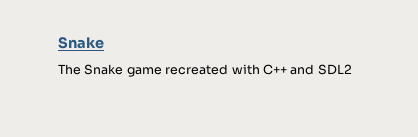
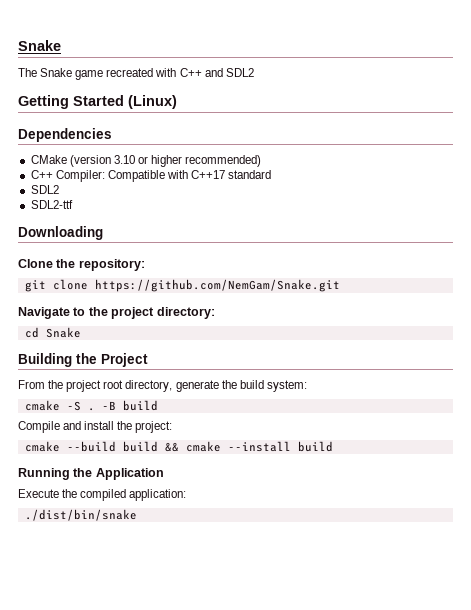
(352, 69) none -> [18,95,177,109] [18,128,112,142] [30,155,262,167] [30,170,272,182] [30,185,59,194] [30,200,73,209] [18,226,103,240] [18,259,145,271] [24,279,340,292] [18,307,215,319] [24,327,81,338] [18,353,148,367] [18,380,307,392] [24,400,158,411] [18,421,173,433] [24,441,333,452] [18,468,164,480] [18,489,187,501] [24,509,137,521] // Getting Started (Linux) // Dependencies // CMake (version 3.10 or higher recommended) // C++ Compiler: Compatible with C++17 standard // SDL2 // SDL2-ttf // Downloading // Clone the repository: // git clone https://github.com/NemGam/Snake.git // Navigate to the project directory: // cd Snake // Building the Project // From the project root directory, generate the build system: // cmake -S . -B build // Compile and install the project: // cmake --build build && cmake --install build // Running the Application // Execute the compiled application: // ./dist/bin/snake

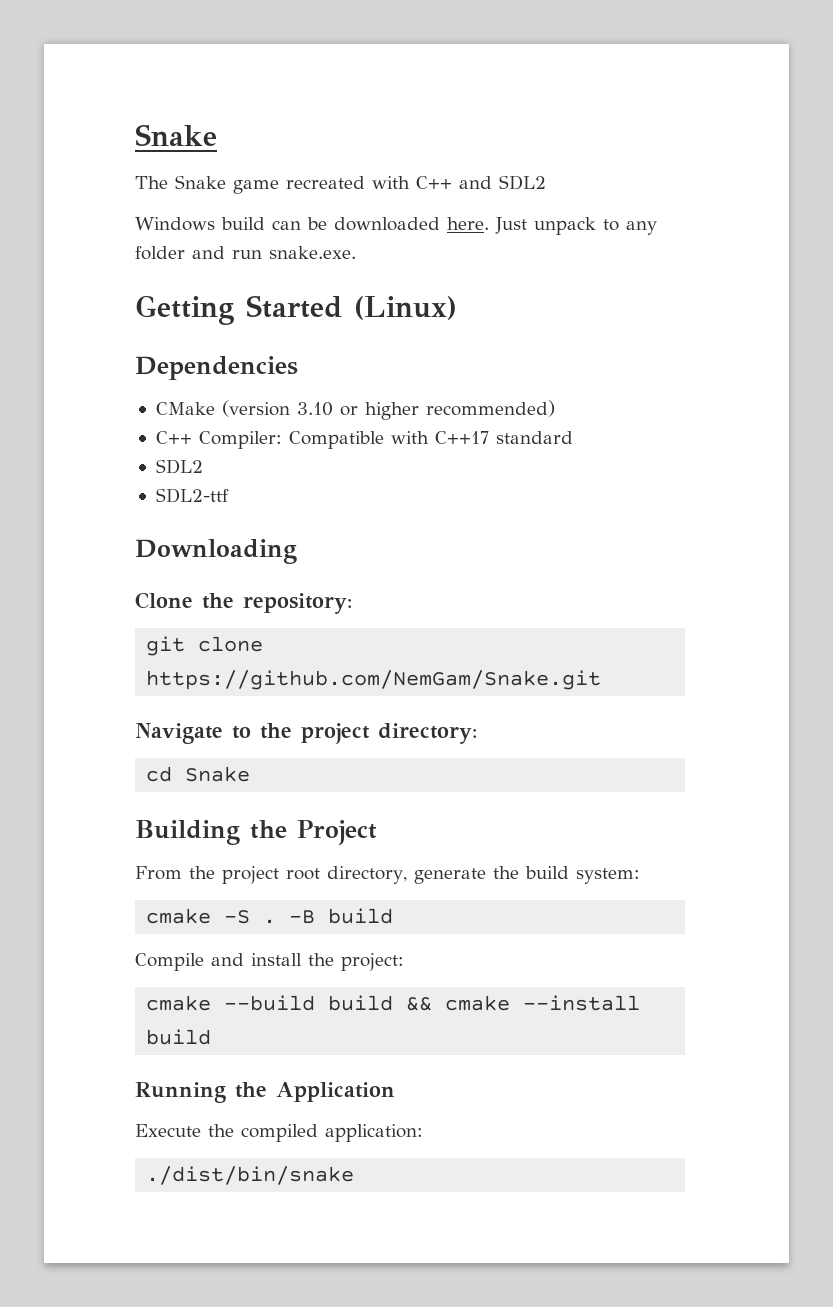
(254, 72) none -> [135,217,657,235] [135,246,356,260] // Windows build can be downloaded here. Just unpack to any folder and run snake.exe.

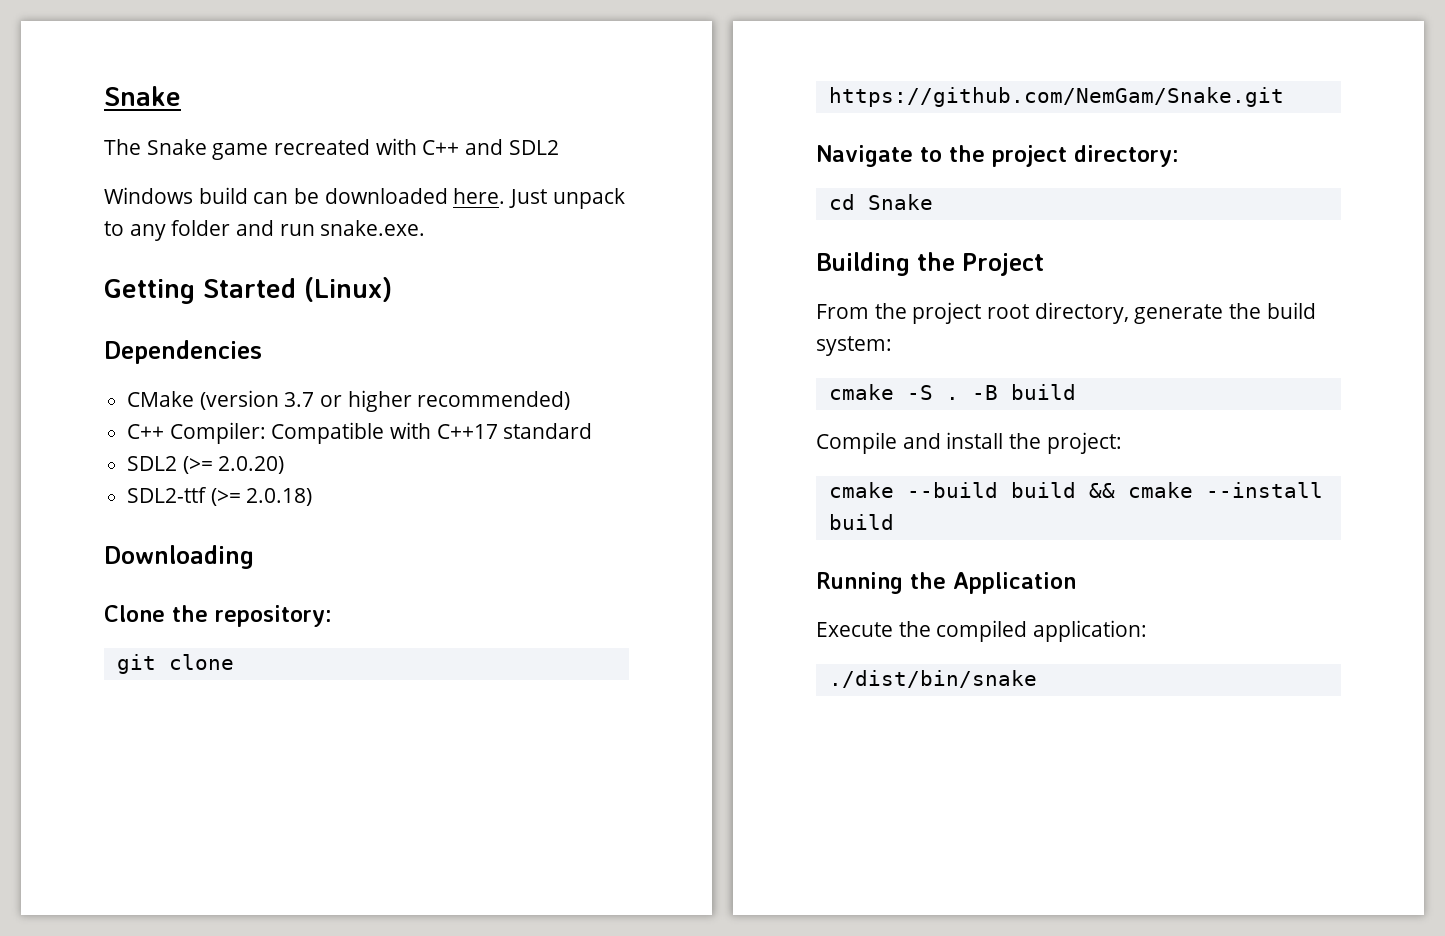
[296,402,333,416] 3.10 -> [284,392,315,407] 3.7
(203, 466) none -> [182,456,285,474] (>= 2.0.20)
(229, 495) none -> [210,488,313,506] (>= 2.0.18)

